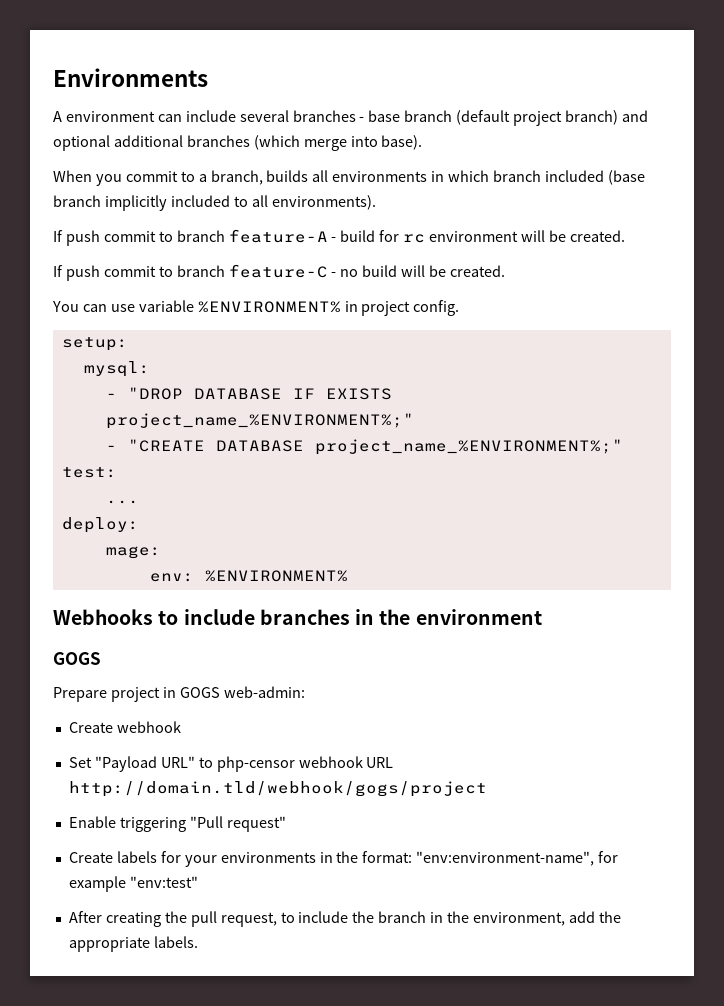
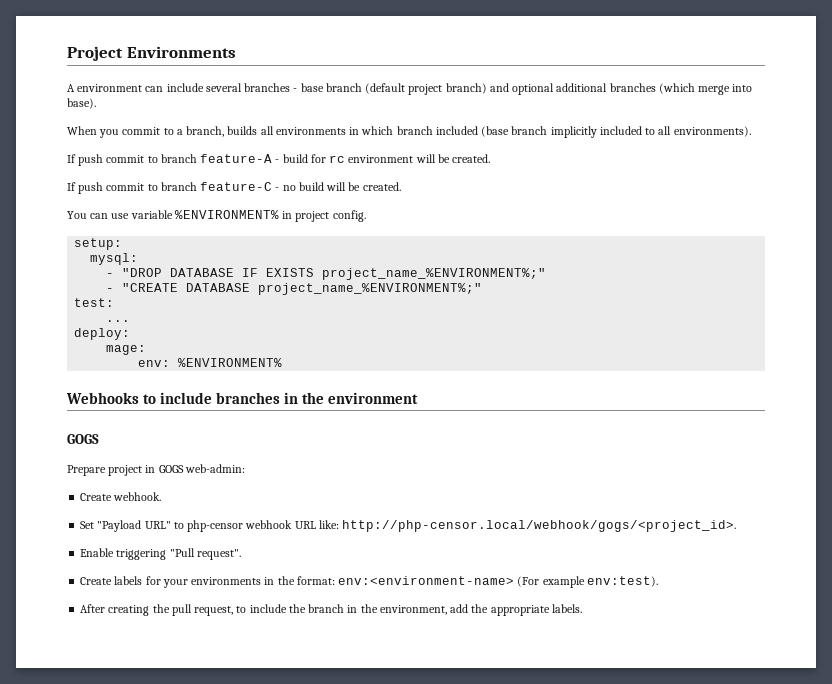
(53, 77) none -> [67,46,123,61] Project
[116,721,181,733] webhook -> [113,492,162,501] webhook.
[68,781,487,797] http://domain.tld/webhook/gogs/project -> [318,520,737,532] like: http://php-censor.local/webhook/gogs/<project_id>.
[226,816,286,832] request" -> [196,549,241,560] request".
[416,851,619,866] [68,876,198,892] "env:environment-name", for example "env:test" -> [338,576,658,588] env:<environment-name> (For example env:test).

